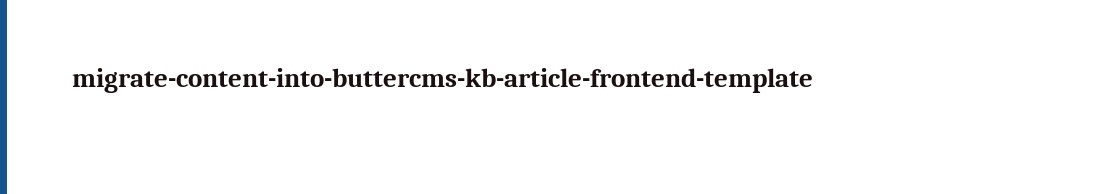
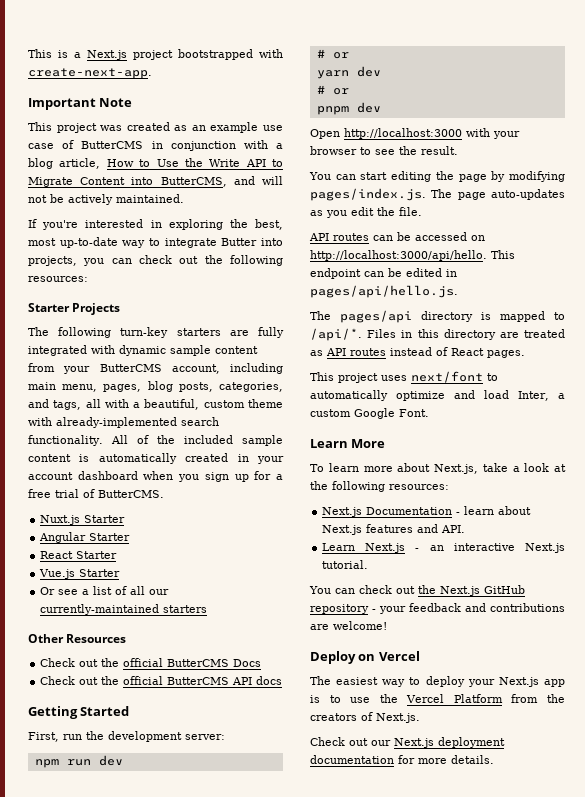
[72,68,813,93] migrate-content-into-buttercms-kb-article-frontend-template -> [28,49,283,60] [28,68,152,79] [28,98,133,110] [28,122,284,133] [28,140,283,151] [28,158,283,169] [28,176,283,187] [28,194,184,205] [28,219,283,230] [28,237,283,248] [28,255,283,266] [28,276,88,282] [28,303,121,315] [28,327,284,338] [28,345,258,356] [28,363,283,374] [28,381,283,392] [28,399,283,410] [28,417,219,428] [28,435,283,446] [28,453,284,464] [28,471,284,482] [28,489,164,498] [40,515,126,525] [39,532,131,543] [40,551,118,559] [39,569,121,579] [40,586,170,595] [40,604,208,615] [28,634,127,643] [40,658,262,667] [40,676,283,685] [28,706,130,719] [28,731,225,742] [34,755,123,768] [316,49,349,59] [316,66,381,79] [316,85,349,95] [316,102,381,115] [310,128,520,139] [310,146,458,155] [309,171,565,182] [310,188,565,201] [310,207,422,218] [309,232,485,241] [310,250,515,261] [310,268,457,279] [310,285,458,298] [310,310,565,323] [310,328,565,341] [310,347,525,358] [310,371,498,383] [310,390,565,401] [310,408,429,419] [310,439,386,448] [310,463,566,474] [310,481,449,492] [322,506,532,517] [322,524,466,535] [322,543,565,553] [322,560,369,569] [309,585,525,596] [310,603,565,614] [310,621,387,630] [310,651,420,664] [310,676,565,687] [310,694,565,703] [310,712,420,723] [310,737,505,748] [310,755,494,764] This is a Next.js project bootstrapped with create-next-app. // Important Note // This project was created as an example use case of ButterCMS in conjunction with a blog article, How to Use the Write API to Migrate Content into ButterCMS, and will not be actively maintained. // If you're interested in exploring the best, most up-to-date way to integrate Butter into projects, you can check out the following resources: // Starter Projects // The following turn-key starters are fully integrated with dynamic sample content from your ButterCMS account, including main menu, pages, blog posts, categories, and tags, all with a beautiful, custom theme with already-implemented search functionality. All of the included sample content is automatically created in your account dashboard when you sign up for a free trial of ButterCMS. // Nuxt.js Starter // Angular Starter // React Starter // Vue.js Starter // Or see a list of all our currently-maintained starters // Other Resources // Check out the official ButterCMS Docs // Check out the official ButterCMS API docs // Getting Started // First, run the development server: // npm run dev // # or // yarn dev // # or // pnpm dev // Open http://localhost:3000 with your browser to see the result. // You can start editing the page by modifying pages/index.js. The page auto-updates as you edit the file. // API routes can be accessed on http://localhost:3000/api/hello. This endpoint can be edited in pages/api/hello.js. // The pages/api directory is mapped to /api/*. Files in this directory are treated as API routes instead of React pages. // This project uses next/font to automatically optimize and load Inter, a custom Google Font. // Learn More // To learn more about Next.js, take a look at the following resources: // Next.js Documentation - learn about Next.js features and API. // Learn Next.js - an interactive Next.js tutorial. // You can check out the Next.js GitHub repository - your feedback and contributions are welcome! // Deploy on Vercel // The easiest way to deploy your Next.js app is to use the Vercel Platform from the creators of Next.js. // Check out our Next.js deployment documentation for more details.

